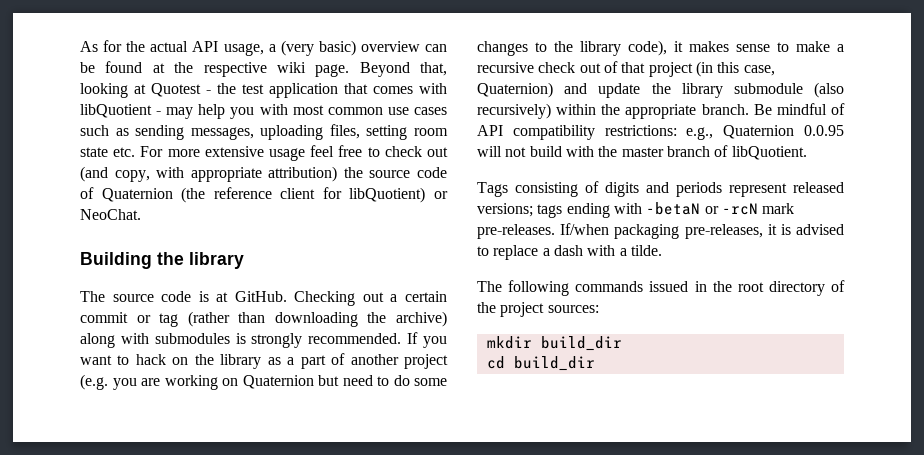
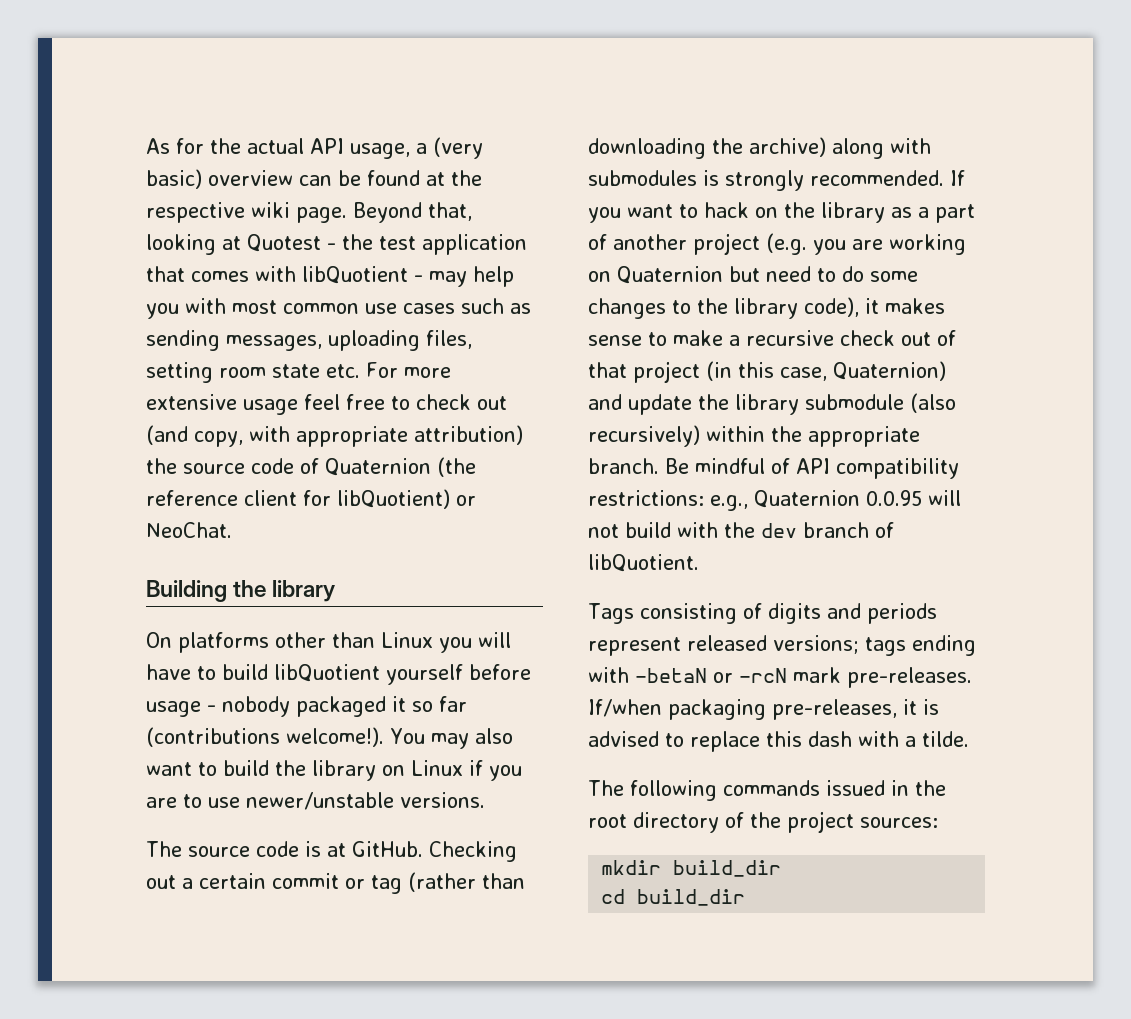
(244, 260) none -> [146,632,511,653] [146,664,531,685] [146,696,467,717] [146,727,513,749] [146,760,522,781] [146,792,485,810] // On platforms other than Linux you will have to build libQuotient yourself before usage - nobody packaged it so far (contributions welcome!). You may also want to build the library on Linux if you are to use newer/unstable versions.
[621,147,664,157] master -> [761,523,797,538] dev
[542,248,550,256] a -> [766,731,802,747] this

